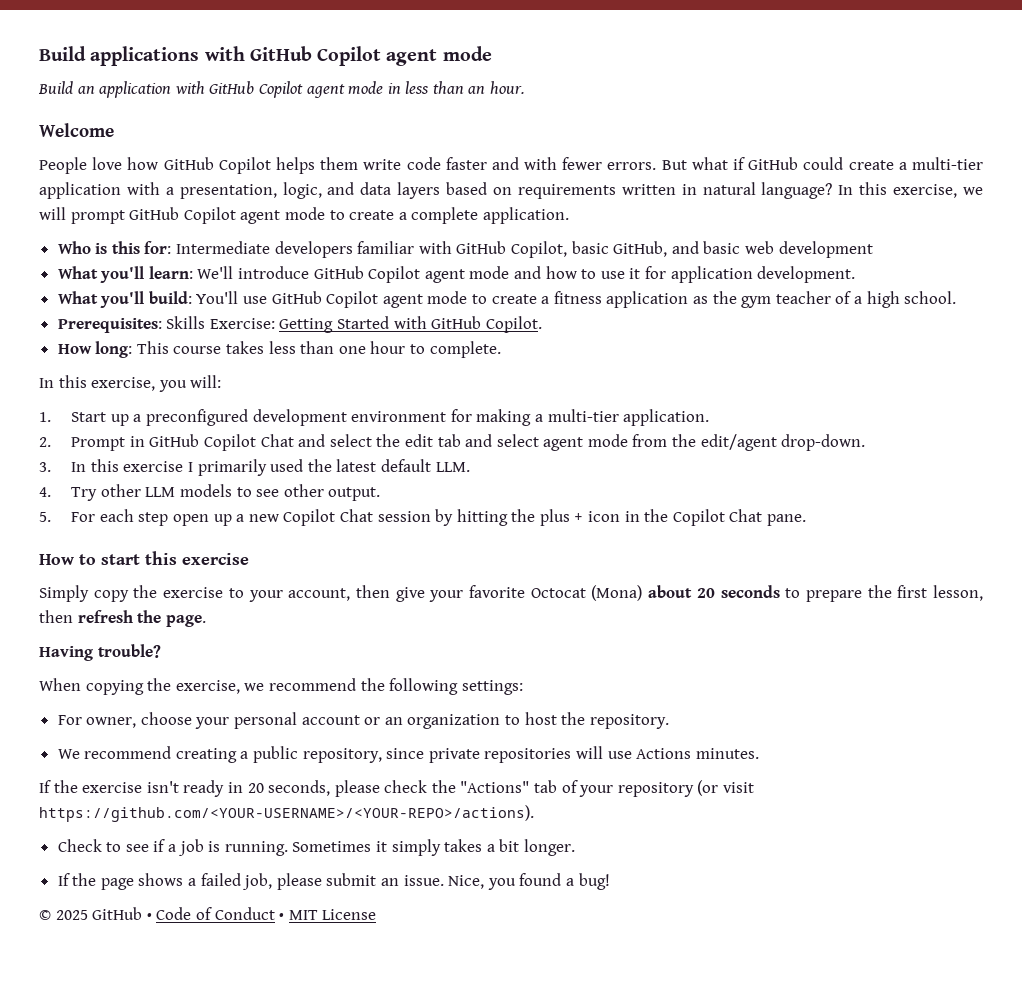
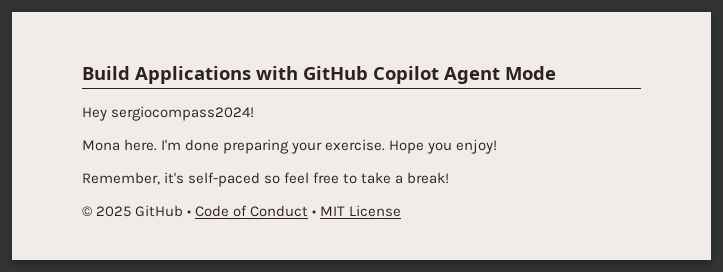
[39,46,492,66] [38,81,526,98] [39,123,114,137] [39,157,983,174] [39,182,984,199] [39,207,569,224] [57,241,873,258] [57,266,856,283] [57,291,957,308] [57,316,542,333] [57,341,501,358] [39,375,222,392] [39,409,710,426] [39,434,866,451] [39,459,470,476] [39,484,381,501] [39,509,807,526] [39,551,249,565] [39,585,984,602] [39,610,206,627] [39,644,161,661] [39,678,523,695] [57,712,669,729] [57,746,759,763] [39,780,755,797] [39,805,534,822] [57,839,575,856] [57,873,610,890] Build applications with GitHub Copilot agent mode // Build an application with GitHub Copilot agent mode in less than an hour. // Welcome // People love how GitHub Copilot helps them write code faster and with fewer errors. But what if GitHub could create a multi-tier application with a presentation, logic, and data layers based on requirements written in natural language? In this exercise, we will prompt GitHub Copilot agent mode to create a complete application. // Who is this for: Intermediate developers familiar with GitHub Copilot, basic GitHub, and basic web development // What you'll learn: We'll introduce GitHub Copilot agent mode and how to use it for application development. // What you'll build: You'll use GitHub Copilot agent mode to create a fitness application as the gym teacher of a high school. // Prerequisites: Skills Exercise: Getting Started with GitHub Copilot. // How long: This course takes less than one hour to complete. // In this exercise, you will: // 1. Start up a preconfigured development environment for making a multi-tier application. // 2. Prompt in GitHub Copilot Chat and select the edit tab and select agent mode from the edit/agent drop-down. // 3. In this exercise I primarily used the latest default LLM. // 4. Try other LLM models to see other output. // 5. For each step open up a new Copilot Chat session by hitting the plus + icon in the Copilot Chat pane. // How to start this exercise // Simply copy the exercise to your account, then give your favorite Octocat (Mona) about 20 seconds to prepare the first lesson, then refresh the page. // Having trouble? // When copying the exercise, we recommend the following settings: // For owner, choose your personal account or an organization to host the repository. // We recommend creating a public repository, since private repositories will use Actions minutes. // If the exercise isn't ready in 20 seconds, please check the "Actions" tab of your repository (or visit https://github.com/<YOUR-USERNAME>/<YOUR-REPO>/actions). // Check to see if a job is running. Sometimes it simply takes a bit longer. // If the page shows a failed job, please submit an issue. Nice, you found a bug! -> [82,66,556,84] [82,106,255,121] [82,139,498,154] [82,172,450,187] Build Applications with GitHub Copilot Agent Mode // Hey sergiocompass2024! // Mona here. I'm done preparing your exercise. Hope you enjoy! // Remember, it's self-paced so feel free to take a break!

